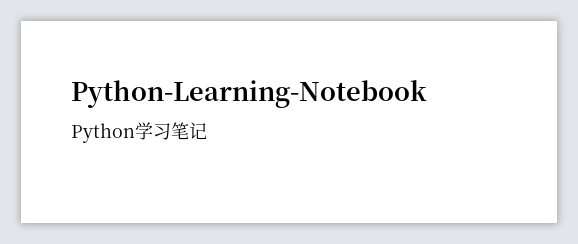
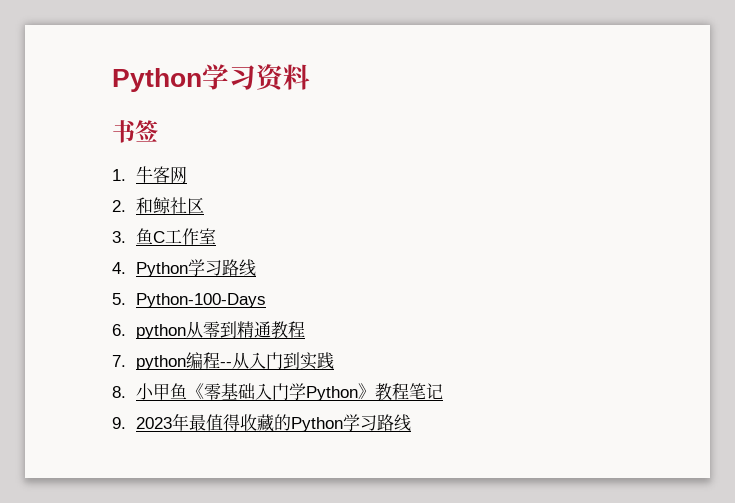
[71,80,427,108] [71,122,207,143] Python-Learning-Notebook // Python学习笔记 -> [112,64,310,92] [112,120,158,143] [112,166,188,184] [112,197,205,214] [112,228,217,245] [112,259,257,277] [112,293,267,308] [112,321,306,339] [112,352,335,370] [112,383,444,401] [112,413,412,432] Python学习资料 // 书签 // 1.牛客网 // 2.和鲸社区 // 3.鱼C工作室 // 4. Python学习路线 // 5. Python-100-Days // 6. python从零到精通教程 // 7. python编程--从入门到实践 // 8.小甲鱼《零基础入门学Python》教程笔记 // 9. 2023年最值得收藏的Python学习路线

